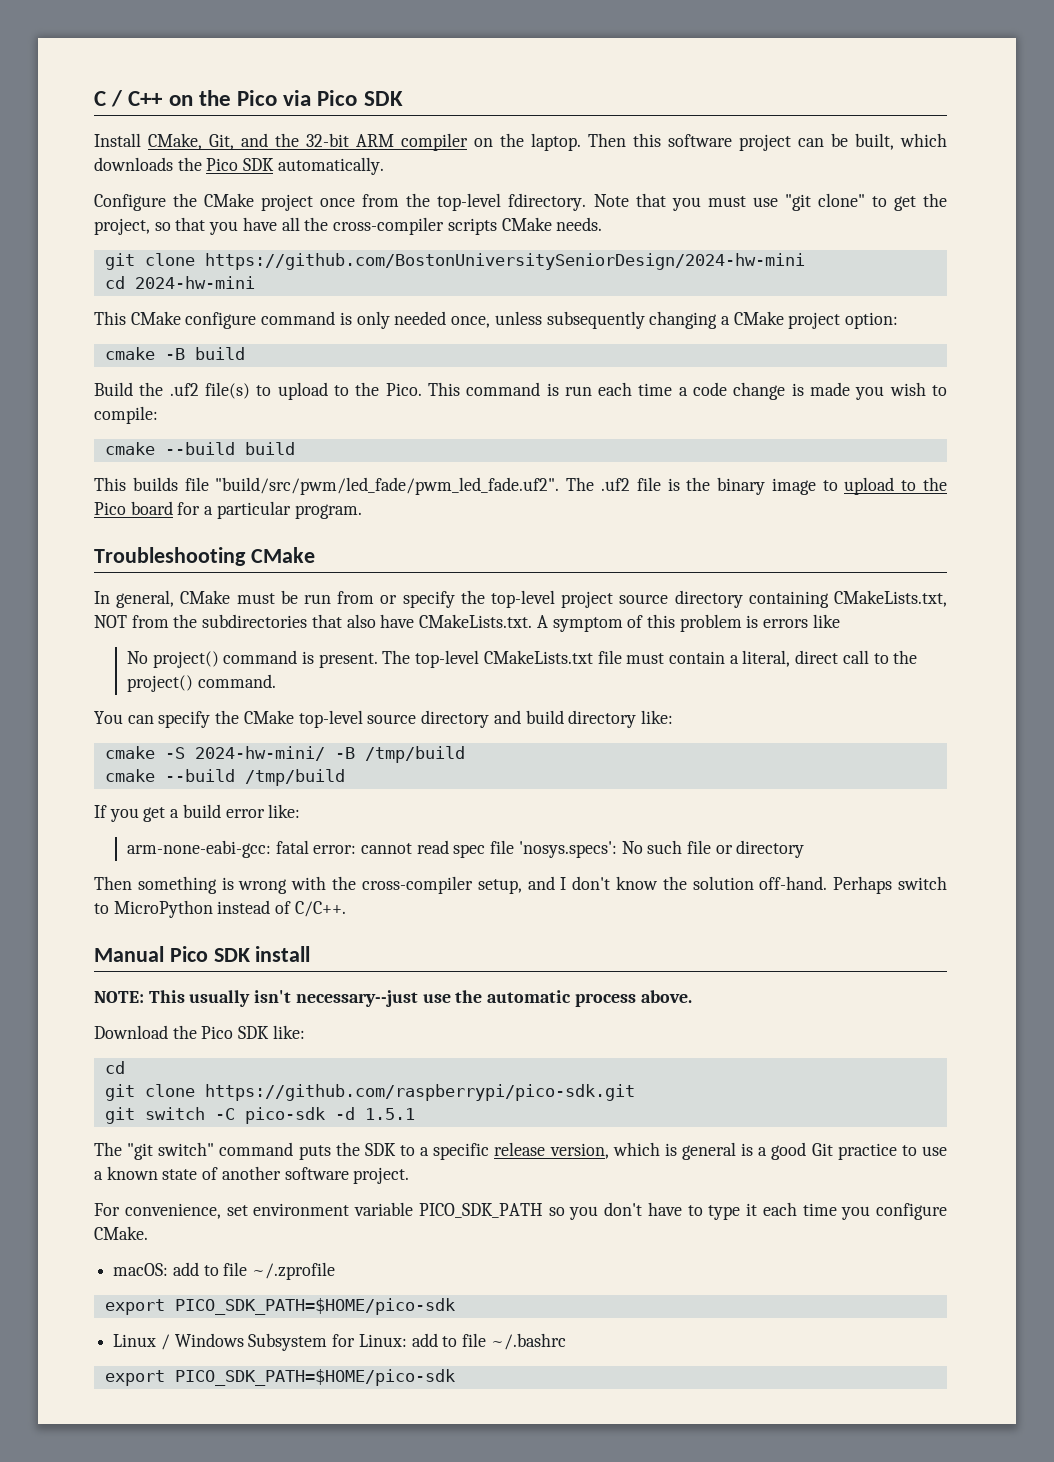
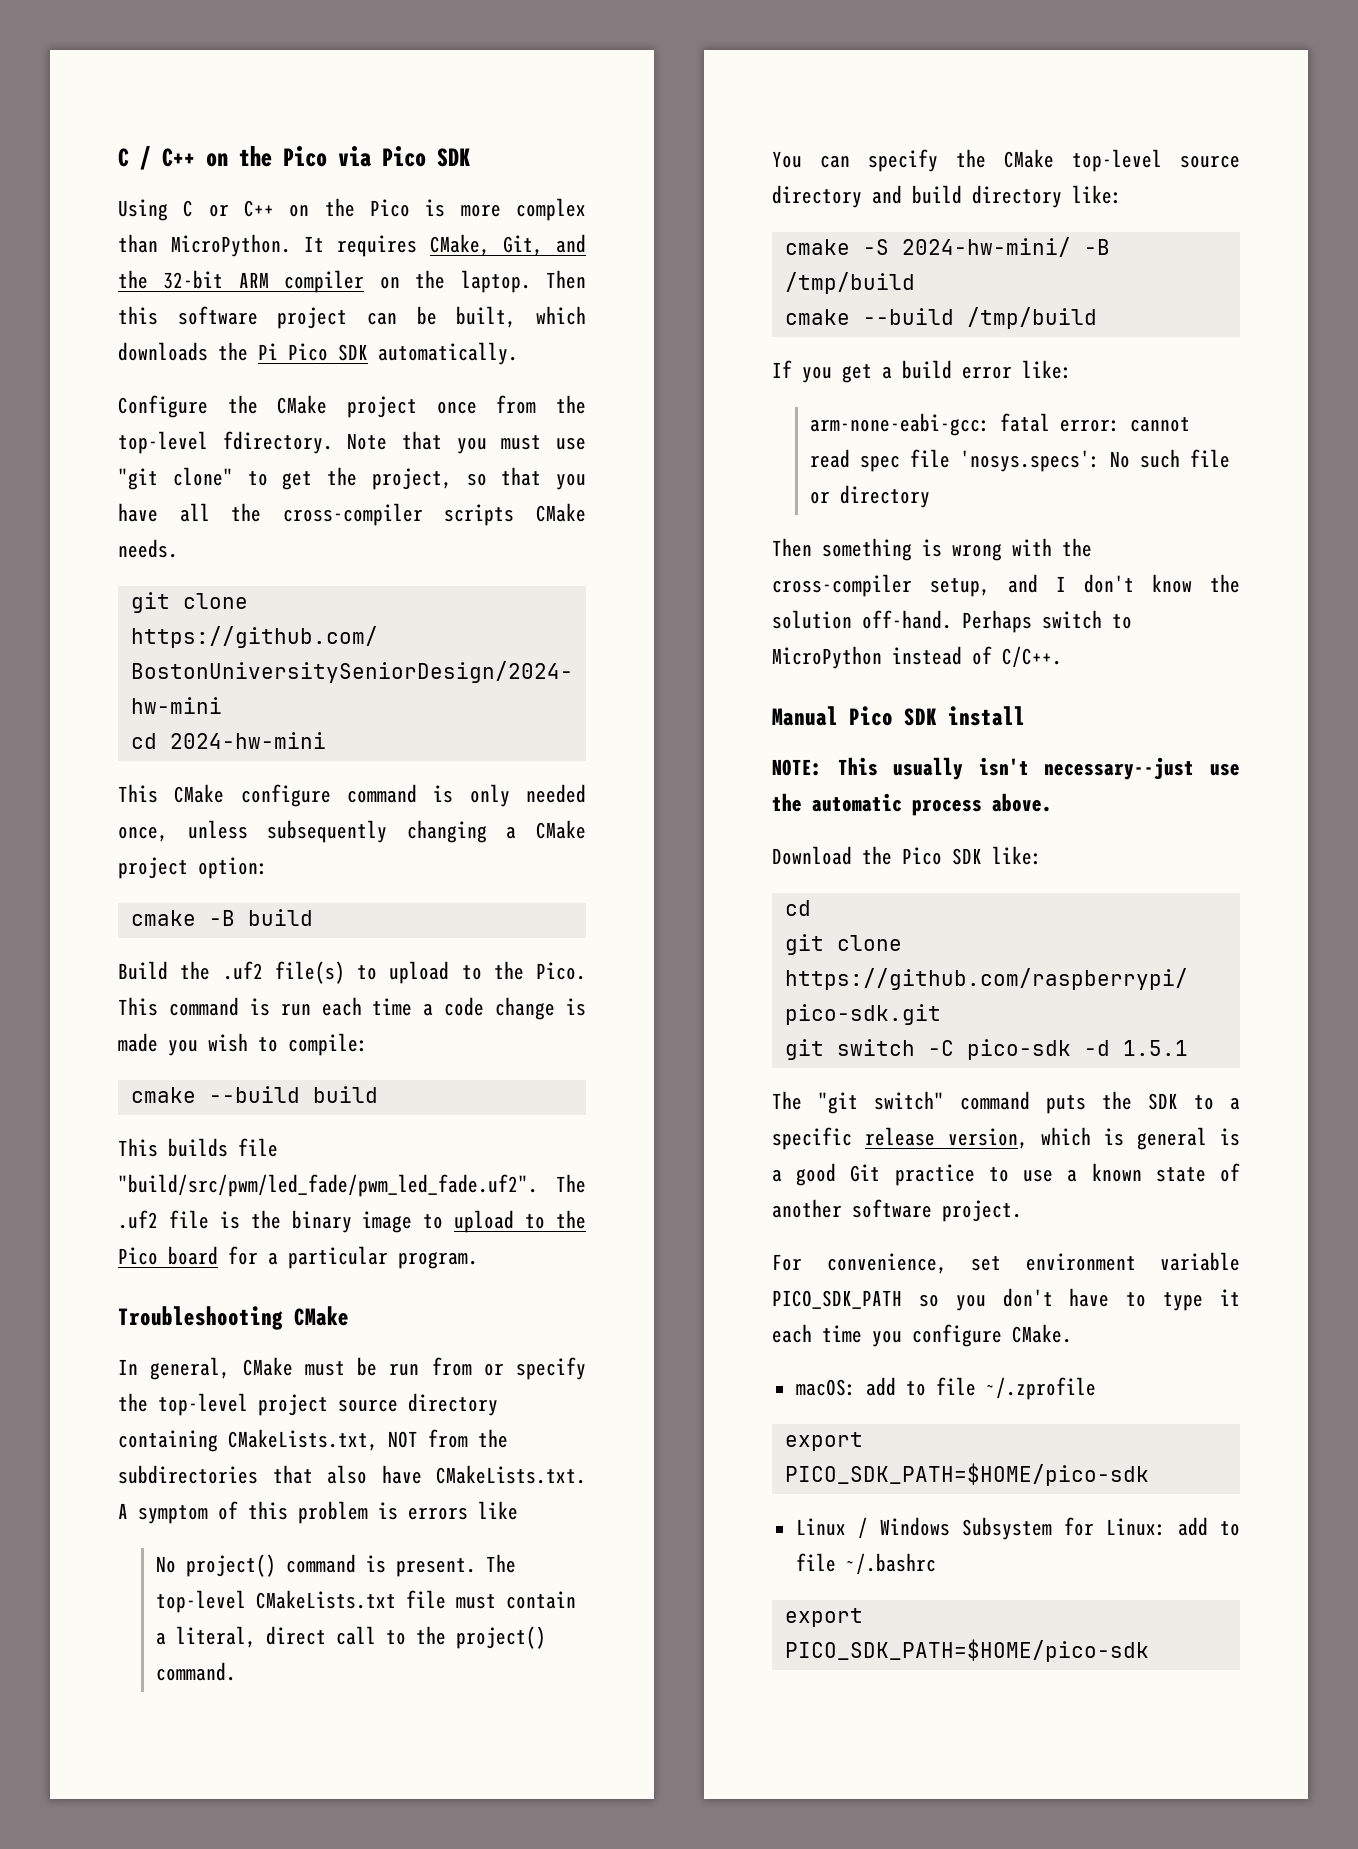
[94,133,141,147] Install -> [118,198,586,221] [118,234,417,257] Using C or C++ on the Pico is more complex than MicroPython. It requires
(202, 164) none -> [258,343,278,360] Pi

